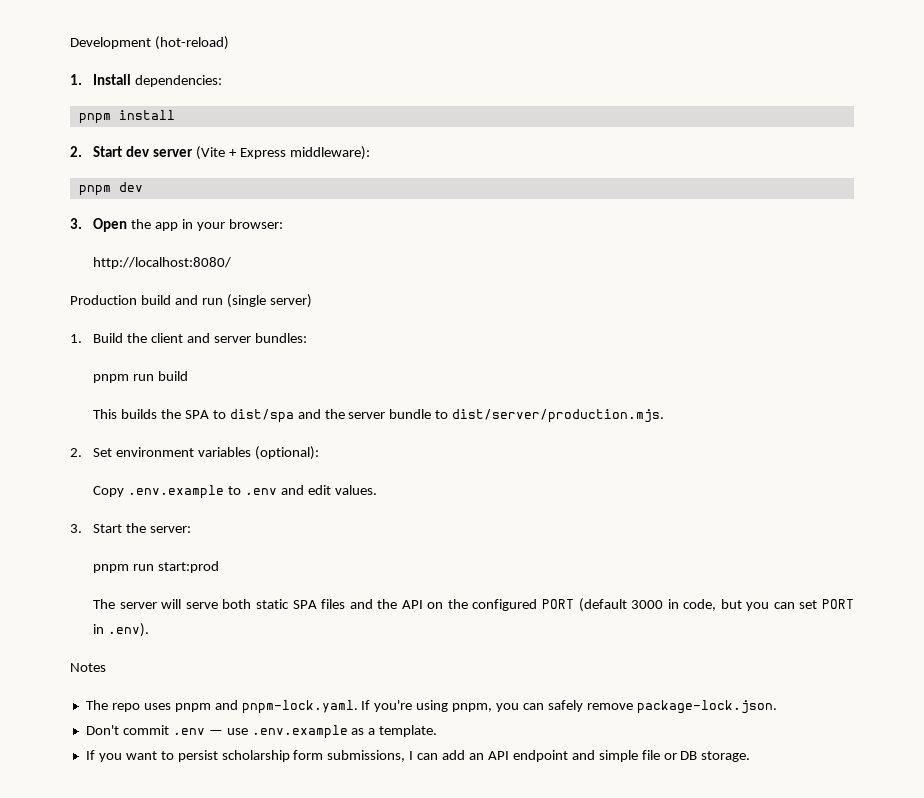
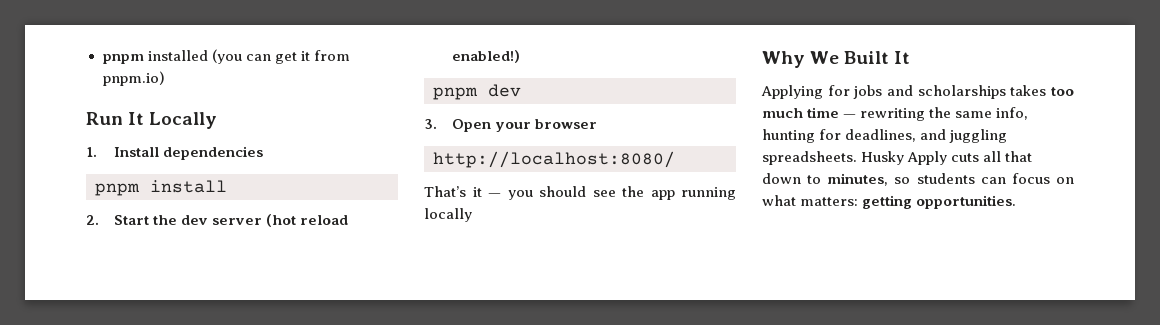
[70,36,229,50] Development (hot-reload) -> [102,49,350,64] [102,71,165,86] [86,112,218,129] pnpm installed (you can get it from pnpm.io) // Run It Locally
[135,75,223,87] dependencies: -> [163,146,264,160] dependencies
(123, 151) none -> [153,215,178,225] the
[195,146,370,160] (Vite + Express middleware): -> [266,214,349,227] [451,50,520,63] (hot reload enabled!)
[131,219,283,231] [93,257,232,269] [70,294,312,308] [70,333,307,343] [93,371,188,383] [93,409,665,423] [70,446,319,460] [93,485,377,499] [70,523,191,533] [93,561,219,573] [93,598,855,612] [93,623,150,637] [70,663,106,672] [85,700,777,714] [85,725,438,739] [85,750,751,762] the app in your browser: // http://localhost:8080/ // Production build and run (single server) // 1. Build the client and server bundles: // pnpm run build // This builds the SPA to dist/spa and the server bundle to dist/server/production.mjs. // 2. Set environment variables (optional): // Copy .env.example to .env and edit values. // 3. Start the server: // pnpm run start:prod // The server will serve both static SPA files and the API on the configured PORT (default 3000 in code, but you can set PORT in .env). // Notes // The repo uses pnpm and pnpm-lock.yaml. If you're using pnpm, you can safely remove package-lock.json. // Don't commit .env — use .env.example as a template. // If you want to persist scholarship form submissions, I can add an API endpoint and simple file or DB storage. -> [495,119,598,132] [433,151,675,168] [424,186,736,200] [424,208,472,222] [762,51,911,68] [761,85,1074,99] [762,107,1029,121] [762,129,1008,143] [762,151,1033,165] [762,173,1074,186] [762,195,1017,209] your browser // http://localhost:8080/ // That’s it — you should see the app running locally // Why We Built It // Applying for jobs and scholarships takes too much time — rewriting the same info, hunting for deadlines, and juggling spreadsheets. Husky Apply cuts all that down to minutes, so students can focus on what matters: getting opportunities.

